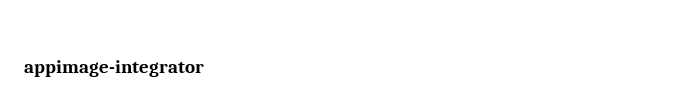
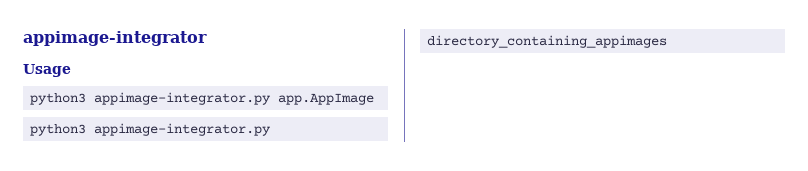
(204, 68) none -> [23,64,71,77] [29,92,374,105] [29,123,271,136] [426,35,667,48] // Usage // python3 appimage-integrator.py app.AppImage // python3 appimage-integrator.py directory_containing_appimages

